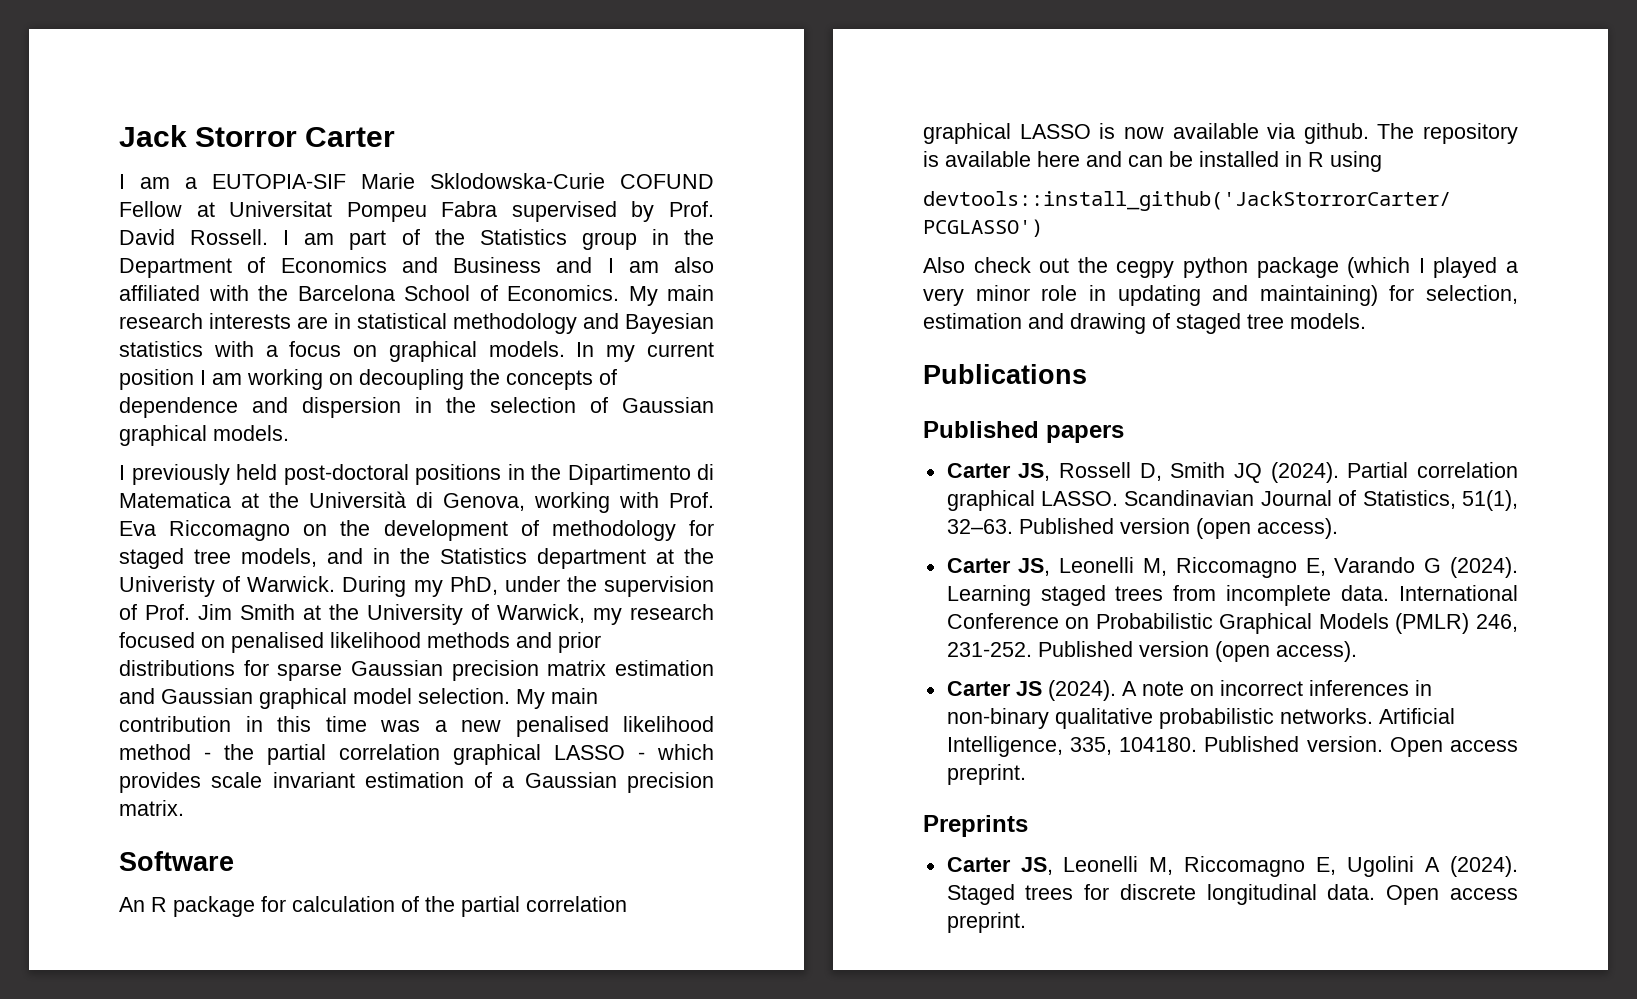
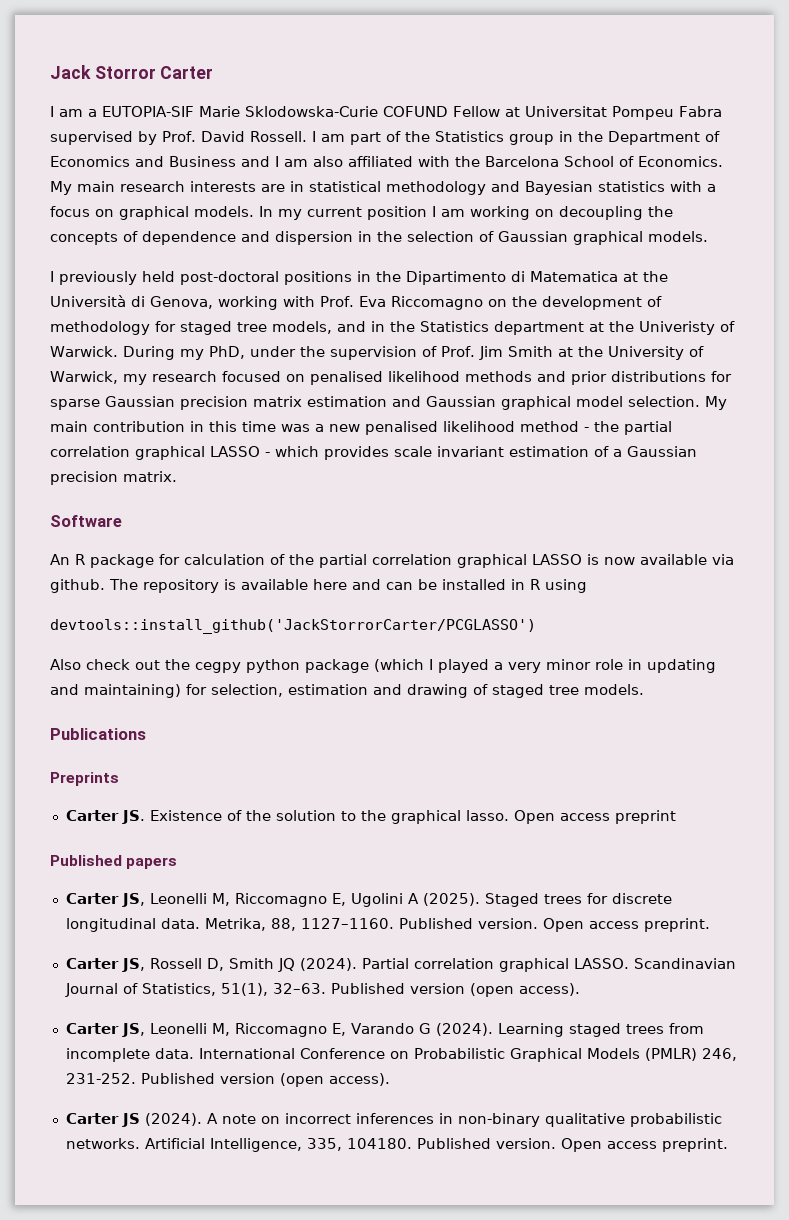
[923,421,1124,443] Published papers -> [50,772,119,786] [65,810,676,824] [50,855,178,869] [65,893,672,907] [65,918,710,932] Preprints // Carter JS. Existence of the solution to the graphical lasso. Open access preprint // Published papers // Carter JS, Leonelli M, Riccomagno E, Ugolini A (2025). Staged trees for discrete longitudinal data. Metrika, 88, 1127–1160. Published version. Open access preprint.
[923,815,1028,837] [946,856,1518,877] [946,884,1518,905] [946,912,1026,933] // Preprints // Carter JS, Leonelli M, Riccomagno E, Ugolini A (2024). Staged trees for discrete longitudinal data. Open access preprint. -> (728, 1145) none

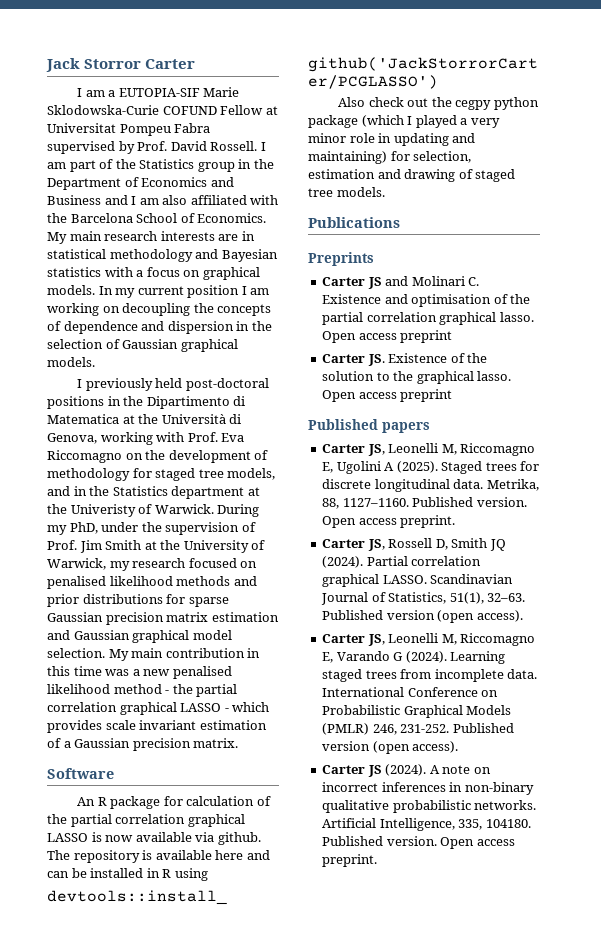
(119, 779) none -> [322,276,480,289] [322,294,531,307] [322,312,534,325] [322,330,453,343] // Carter JS and Molinari C. Existence and optimisation of the partial correlation graphical lasso. Open access preprint

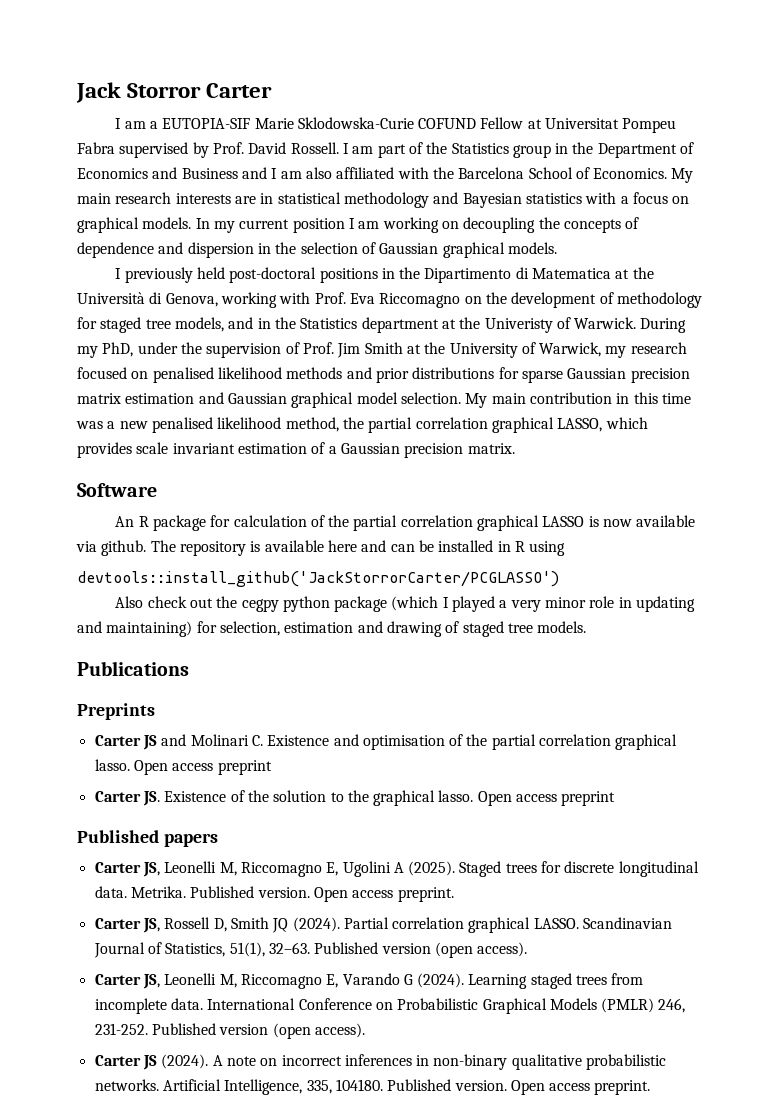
[113,684,238,697] [47,702,229,715] method - the partial correlation graphical LASSO - -> [285,417,603,433] method, the partial correlation graphical LASSO,
[486,479,539,491] [322,498,409,509] Metrika, 88, 1127–1160. -> [130,886,186,898] Metrika.

